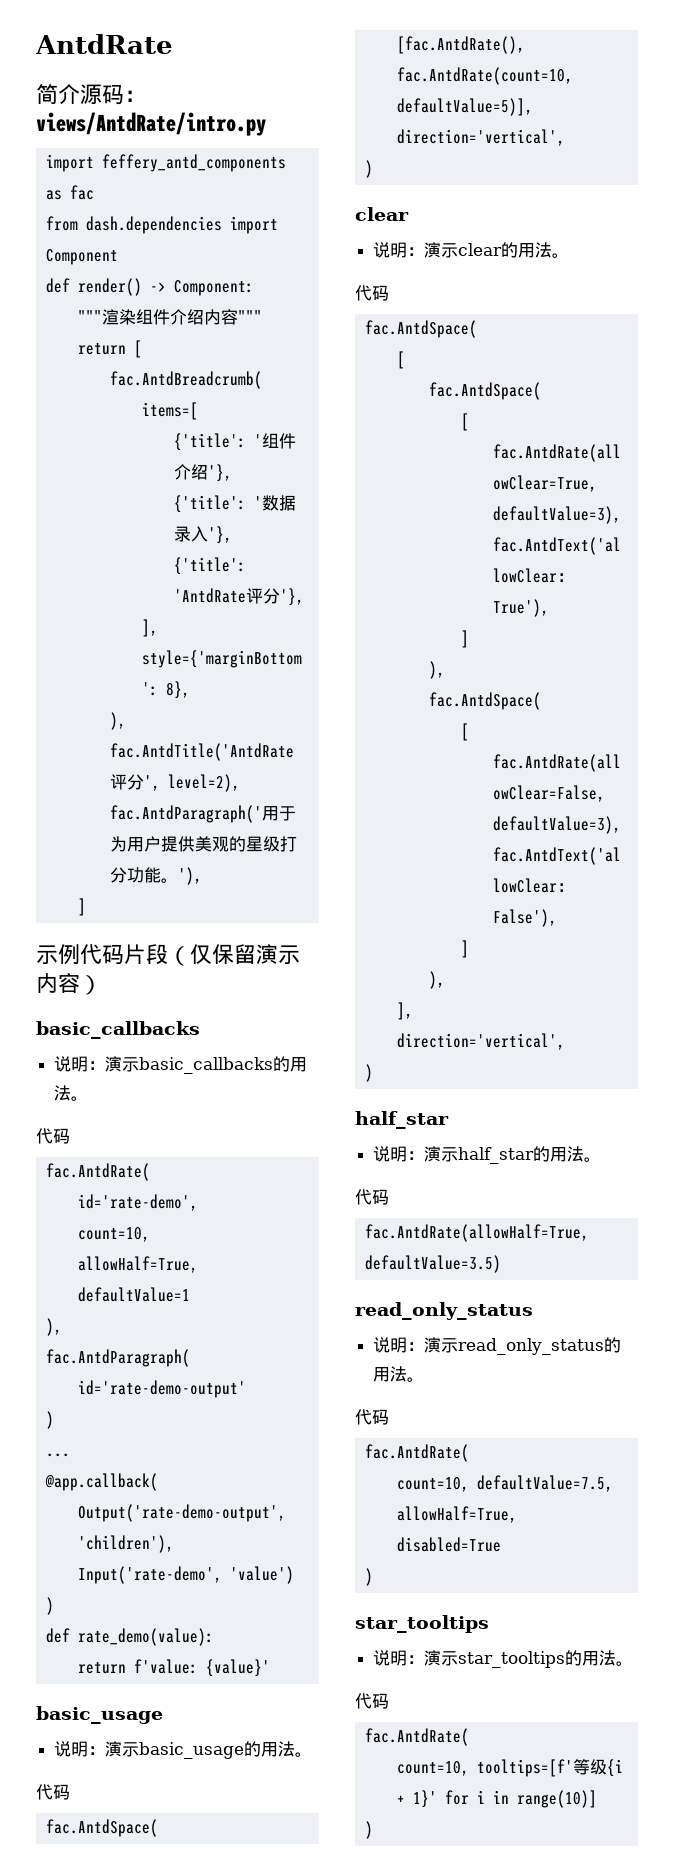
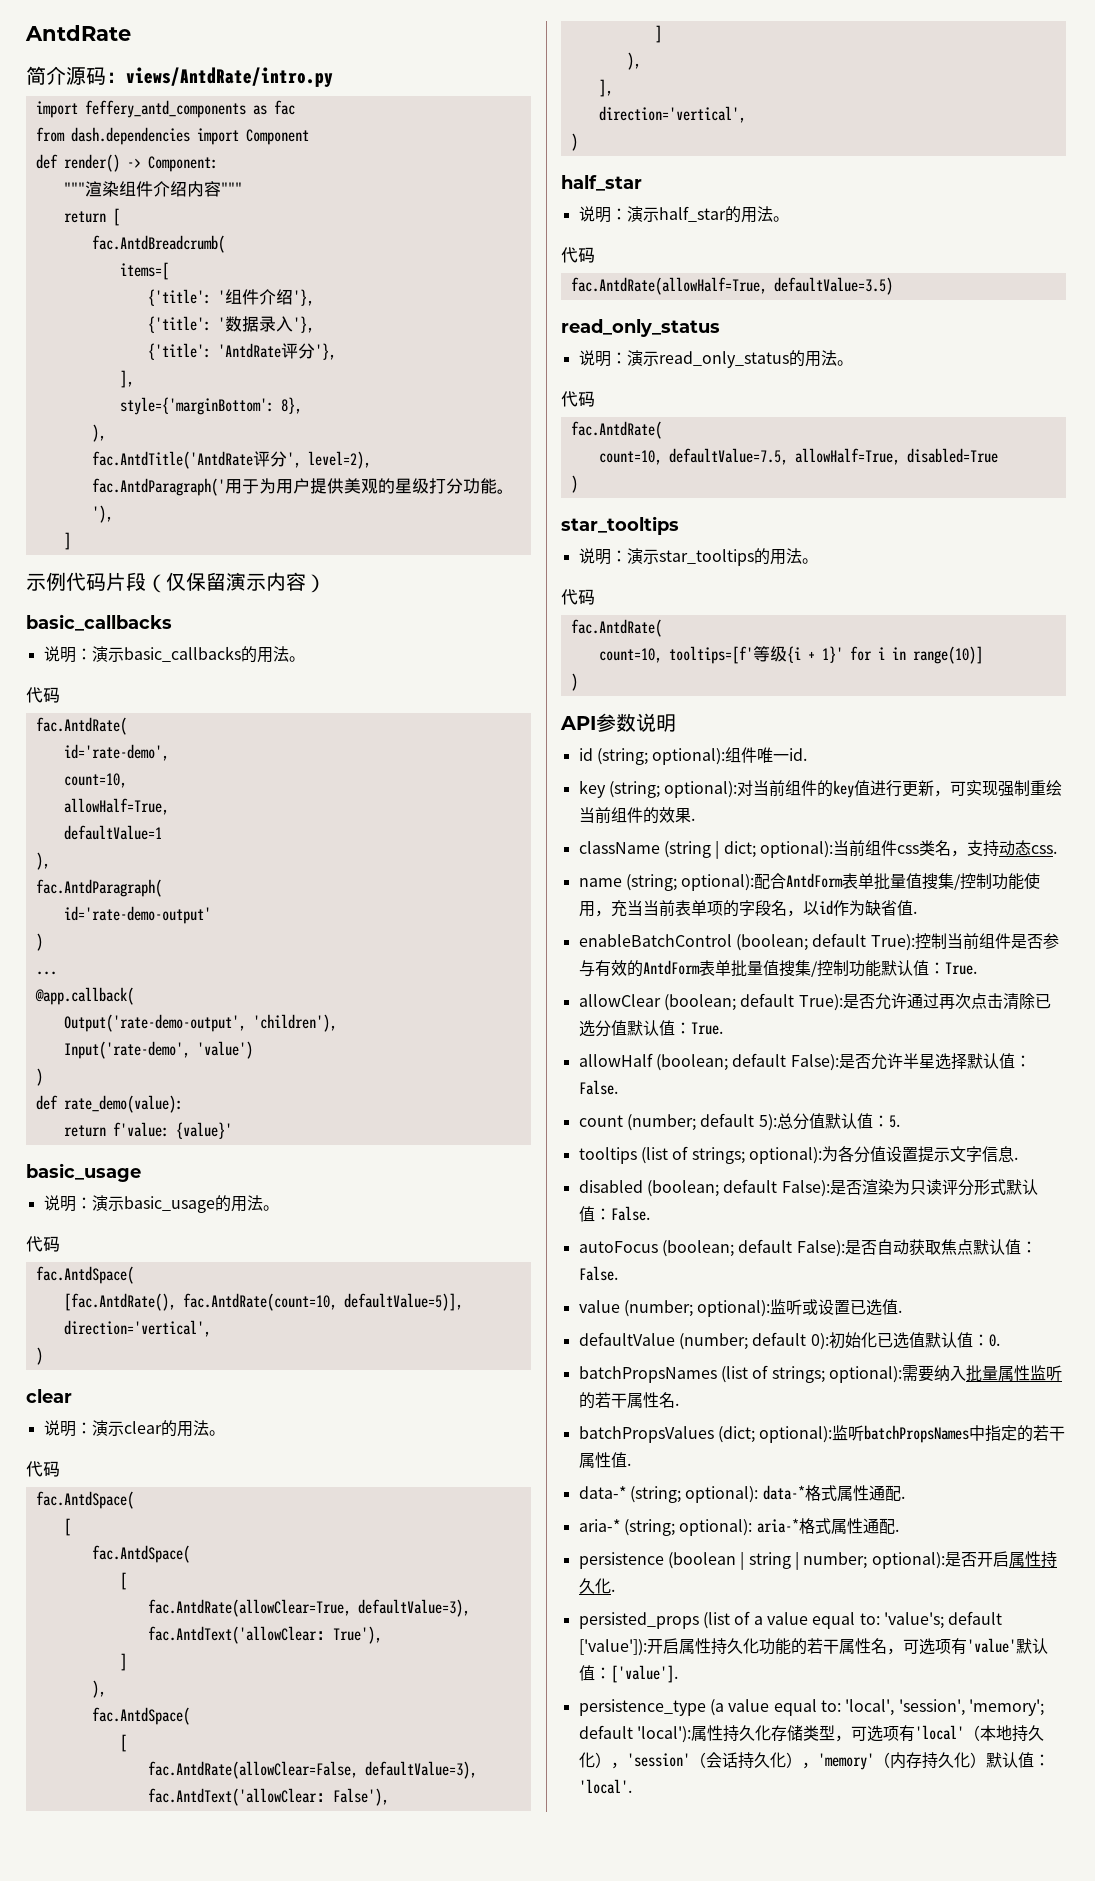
(373, 1830) none -> [560,713,676,732] [578,747,808,765] [578,780,1063,798] [578,807,695,824] [578,840,1057,859] [578,873,1041,891] [578,900,917,917] [578,933,1059,951] [578,960,977,977] [578,993,1051,1011] [578,1020,723,1037] [578,1053,1031,1071] [578,1080,618,1095] [578,1113,900,1131] [578,1146,1018,1164] [578,1179,1038,1197] [578,1206,650,1222] [578,1239,1037,1257] [578,1266,618,1281] [578,1299,903,1317] [578,1332,1000,1350] [578,1365,1062,1383] [578,1392,679,1409] [578,1425,1066,1443] [578,1452,631,1468] [578,1485,905,1503] [578,1518,899,1536] [578,1551,1057,1570] [578,1578,615,1594] [578,1611,1003,1629] [578,1638,1048,1656] [578,1665,678,1683] [578,1699,1044,1716] [578,1725,1044,1743] [578,1752,1050,1770] [578,1779,632,1794] // API参数说明 // id (string; optional):组件唯一id. // key (string; optional):对当前组件的key值进行更新，可实现强制重绘当前组件的效果. // className (string | dict; optional):当前组件css类名，支持动态css. // name (string; optional):配合AntdForm表单批量值搜集/控制功能使用，充当当前表单项的字段名，以id作为缺省值. // enableBatchControl (boolean; default True):控制当前组件是否参与有效的AntdForm表单批量值搜集/控制功能默认值：True. // allowClear (boolean; default True):是否允许通过再次点击清除已选分值默认值：True. // allowHalf (boolean; default False):是否允许半星选择默认值：False. // count (number; default 5):总分值默认值：5. // tooltips (list of strings; optional):为各分值设置提示文字信息. // disabled (boolean; default False):是否渲染为只读评分形式默认值：False. // autoFocus (boolean; default False):是否自动获取焦点默认值：False. // value (number; optional):监听或设置已选值. // defaultValue (number; default 0):初始化已选值默认值：0. // batchPropsNames (list of strings; optional):需要纳入批量属性监听的若干属性名. // batchPropsValues (dict; optional):监听batchPropsNames中指定的若干属性值. // data-* (string; optional): data-*格式属性通配. // aria-* (string; optional): aria-*格式属性通配. // persistence (boolean | string | number; optional):是否开启属性持久化. // persisted_props (list of a value equal to: 'value's; default ['value']):开启属性持久化功能的若干属性名，可选项有'value'默认值：['value']. // persistence_type (a value equal to: 'local', 'session', 'memory'; default 'local'):属性持久化存储类型，可选项有'local'（本地持久化），'session'（会话持久化），'memory'（内存持久化）默认值：'local'.

